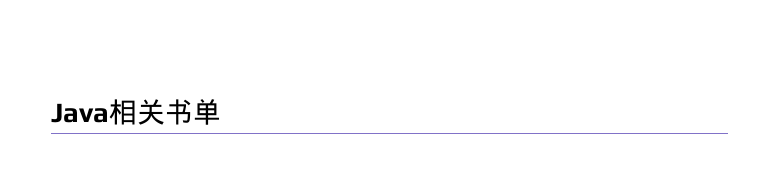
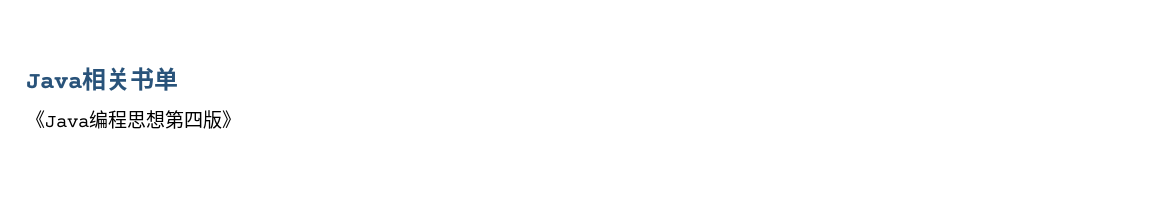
(221, 112) none -> [26,110,241,129] // 《Java编程思想第四版》

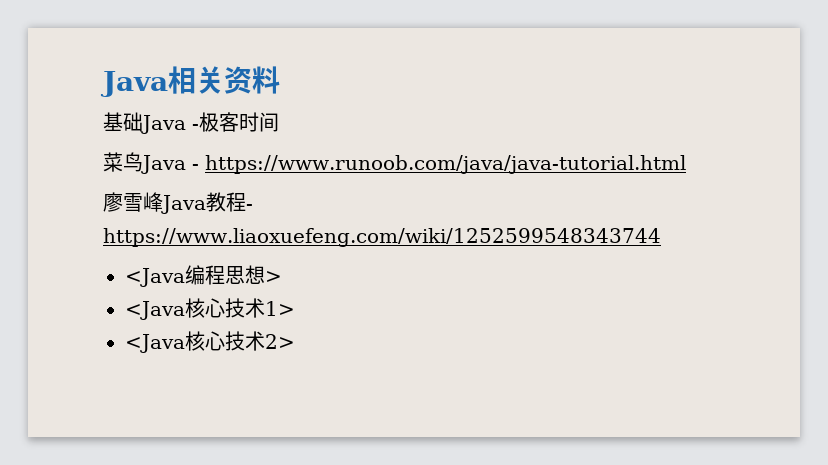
[130,67,178,91] [26,110,241,129] 书单 // 《Java编程思想第四版》 -> [224,66,280,94] [103,112,279,134] [103,152,686,174] [103,192,253,214] [103,228,661,247] [125,265,282,287] [125,298,295,320] [125,331,295,353] 资料 // 基础Java -极客时间 // 菜鸟Java - https://www.runoob.com/java/java-tutorial.html // 廖雪峰Java教程- https://www.liaoxuefeng.com/wiki/1252599548343744 // <Java编程思想> // <Java核心技术1> // <Java核心技术2>

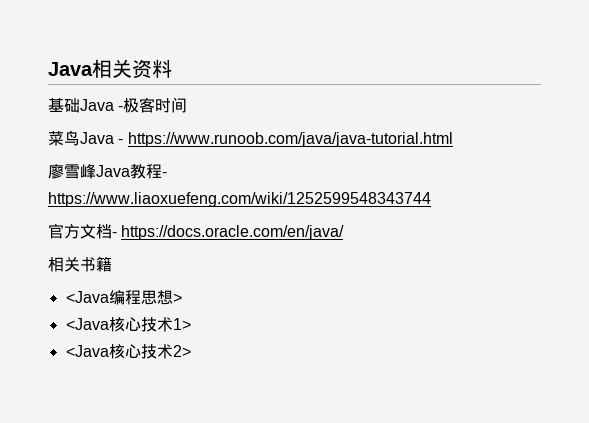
(661, 237) none -> [48,223,345,240] [48,256,112,272] // 官方文档- https://docs.oracle.com/en/java/ // 相关书籍

